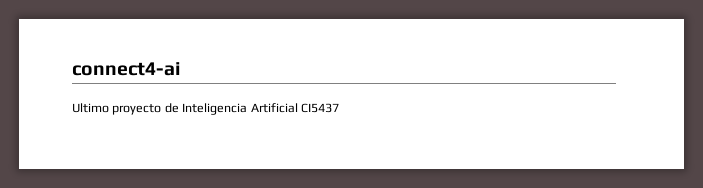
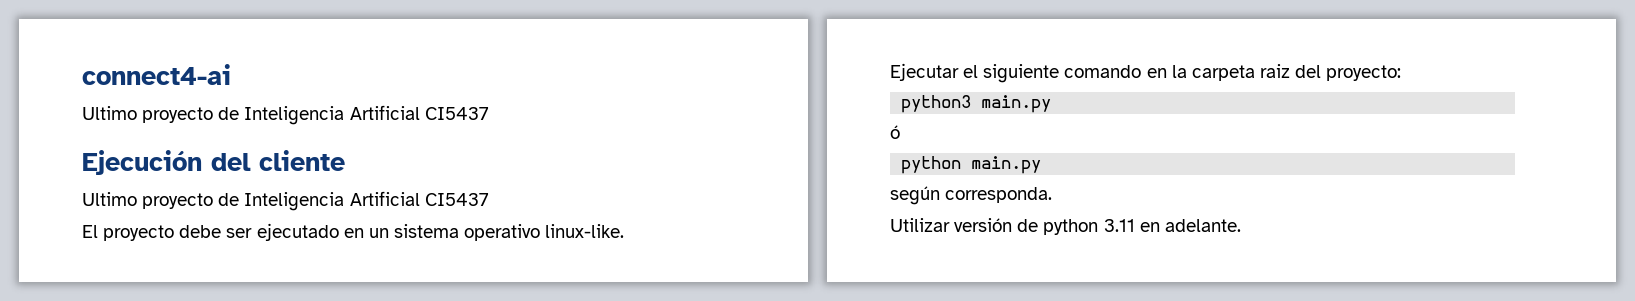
(339, 108) none -> [82,150,345,175] [82,191,489,211] [82,223,625,241] [890,63,1402,83] [901,95,1052,113] [890,125,900,139] [901,156,1042,174] [890,186,1053,205] [890,218,1241,235] // Ejecución del cliente // Ultimo proyecto de Inteligencia Artificial CI5437 // El proyecto debe ser ejecutado en un sistema operativo linux-like. // Ejecutar el siguiente comando en la carpeta raiz del proyecto: // python3 main.py // ó // python main.py // según corresponda. // Utilizar versión de python 3.11 en adelante.

